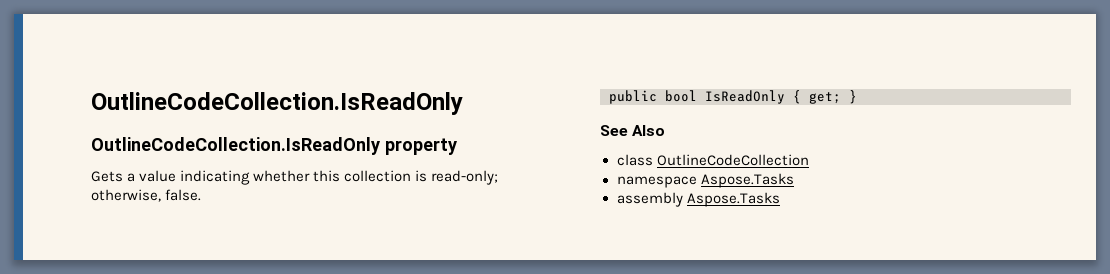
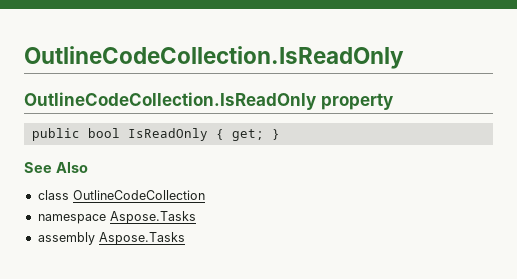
[91,170,499,185] [91,189,202,202] // Gets a value indicating whether this collection is read-only; otherwise, false. -> (393, 101) none

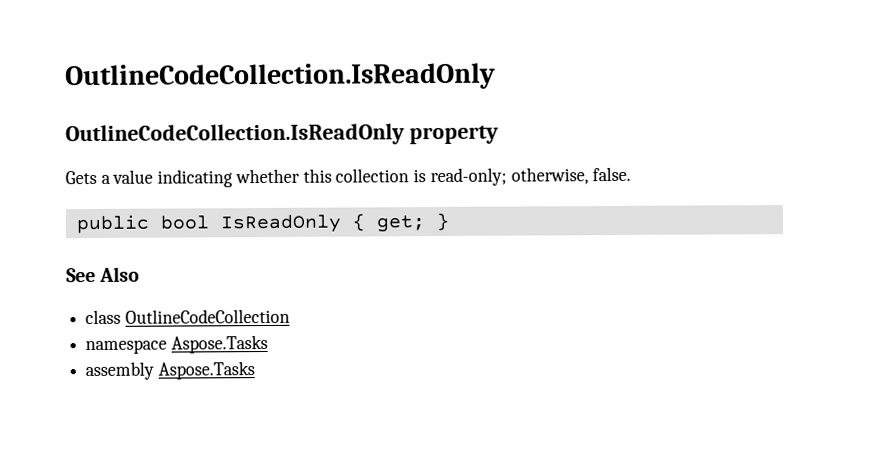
(393, 101) none -> [65,166,632,188] // Gets a value indicating whether this collection is read-only; otherwise, false.

